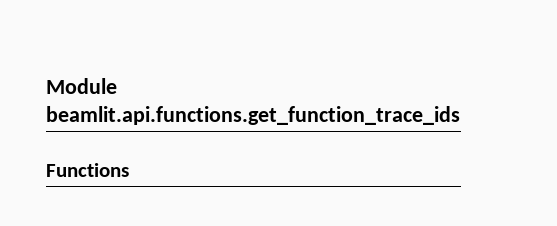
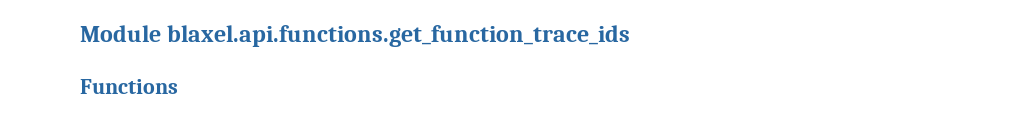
[46,106,460,125] beamlit.api.functions.get_function_trace_ids -> [167,25,631,47] blaxel.api.functions.get_function_trace_ids

